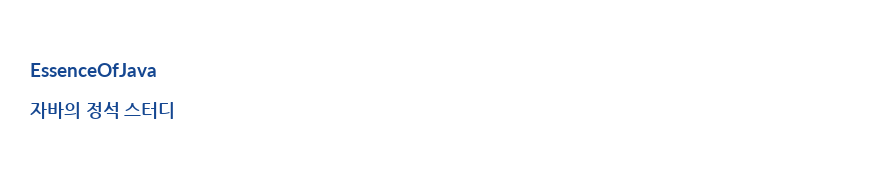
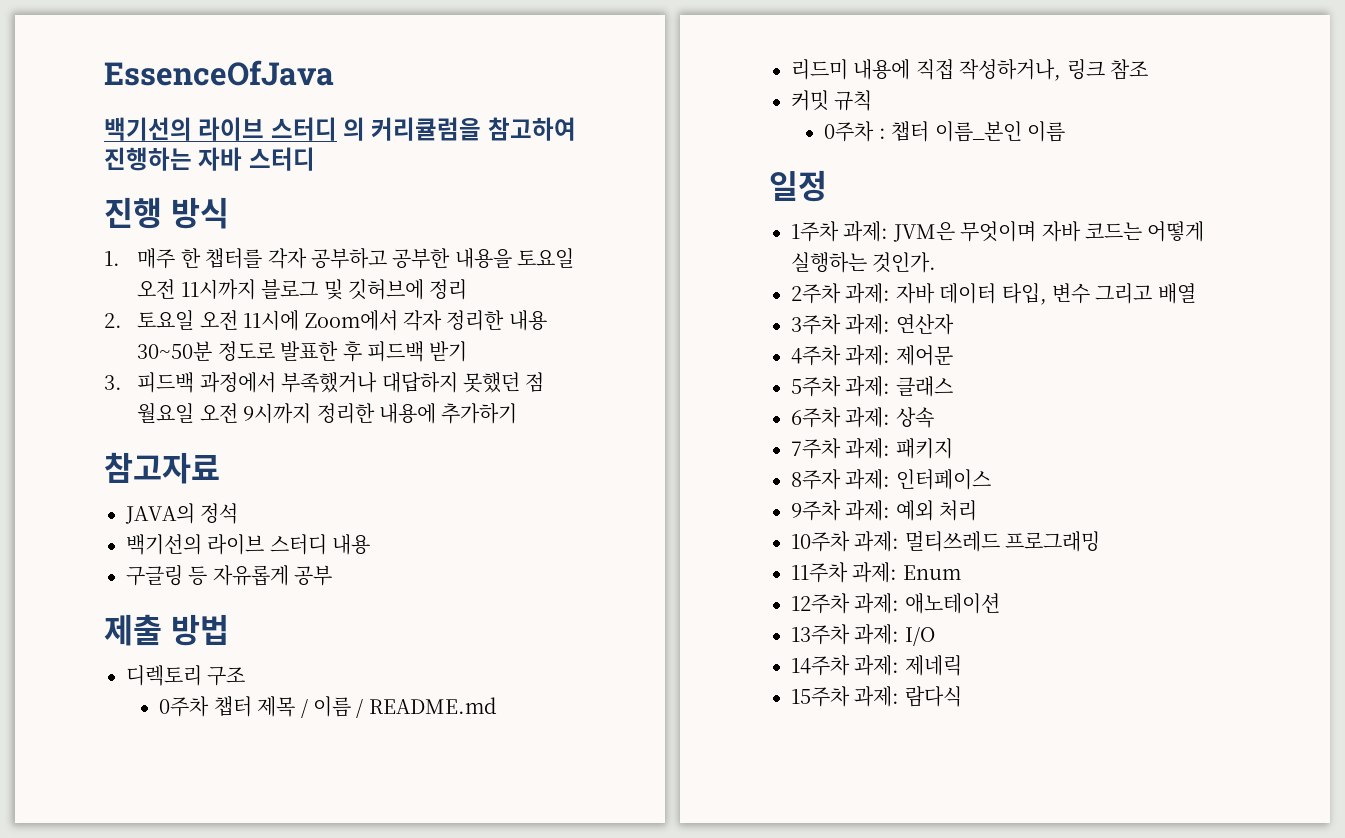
[30,102,176,119] 자바의 정석 스터디 -> [104,117,576,141] [104,147,315,171] [104,197,229,229] [104,248,575,269] [137,279,468,300] [104,310,547,331] [137,341,468,362] [104,372,545,393] [137,402,518,424] [104,452,220,484] [125,503,239,524] [126,534,371,555] [126,565,333,586] [104,614,229,646] [126,665,246,686] [159,696,497,718] [791,59,1148,81] [791,90,873,111] [824,121,1066,142] [769,170,827,202] [791,221,1205,242] [791,252,937,273] [791,283,1196,305] [791,314,954,335] [791,345,953,366] [791,376,953,397] [791,407,934,428] [791,438,953,459] [791,469,991,490] [791,500,978,521] [791,531,1101,552] [791,562,961,583] [791,593,1000,614] [791,624,935,646] [791,655,962,676] [791,686,962,707] 백기선의 라이브 스터디 의 커리큘럼을 참고하여 진행하는 자바 스터디 // 진행 방식 // 1. 매주 한 챕터를 각자 공부하고 공부한 내용을 토요일 오전 11시까지 블로그 및 깃허브에 정리 // 2. 토요일 오전 11시에 Zoom에서 각자 정리한 내용 30~50분 정도로 발표한 후 피드백 받기 // 3. 피드백 과정에서 부족했거나 대답하지 못했던 점 월요일 오전 9시까지 정리한 내용에 추가하기 // 참고자료 // JAVA의 정석 // 백기선의 라이브 스터디 내용 // 구글링 등 자유롭게 공부 // 제출 방법 // 디렉토리 구조 // 0주차 챕터 제목 / 이름 / README.md // 리드미 내용에 직접 작성하거나, 링크 참조 // 커밋 규칙 // 0주차 : 챕터 이름_본인 이름 // 일정 // 1주차 과제: JVM은 무엇이며 자바 코드는 어떻게 실행하는 것인가. // 2주차 과제: 자바 데이터 타입, 변수 그리고 배열 // 3주차 과제: 연산자 // 4주차 과제: 제어문 // 5주차 과제: 클래스 // 6주차 과제: 상속 // 7주차 과제: 패키지 // 8주자 과제: 인터페이스 // 9주차 과제: 예외 처리 // 10주차 과제: 멀티쓰레드 프로그래밍 // 11주차 과제: Enum // 12주차 과제: 애노테이션 // 13주차 과제: I/O // 14주차 과제: 제네릭 // 15주차 과제: 람다식

